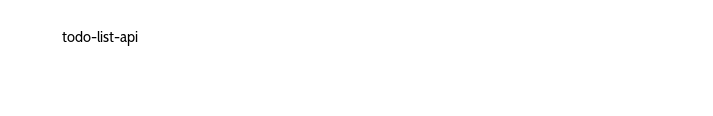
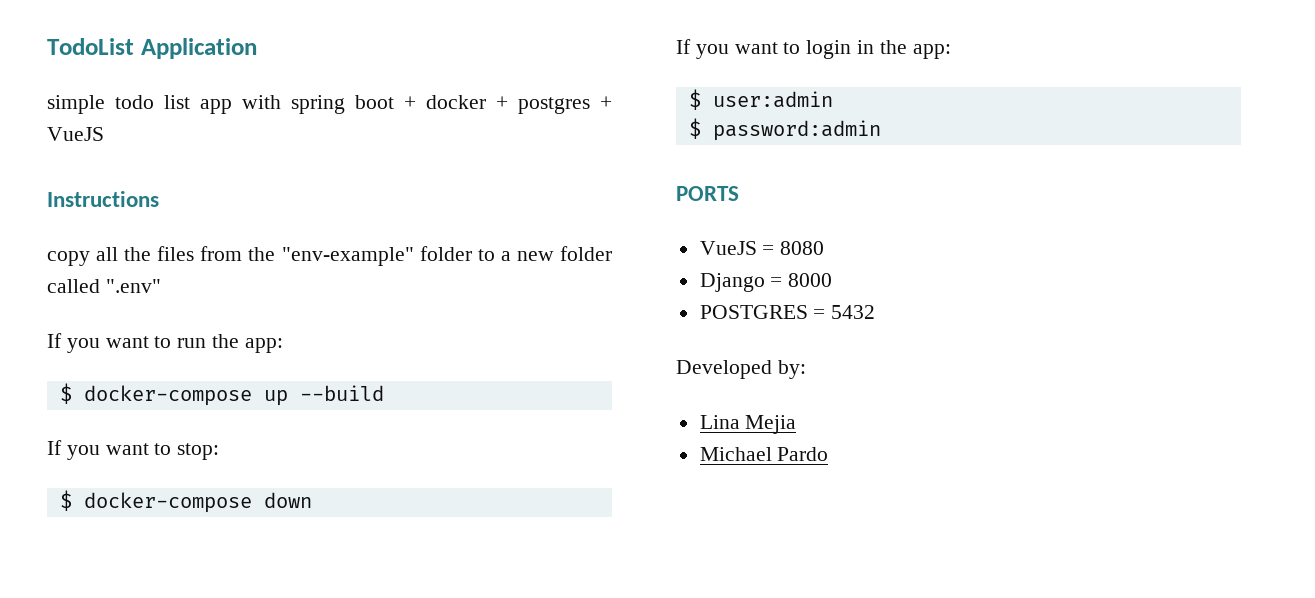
[62,31,138,46] todo-list-api -> [47,38,257,59] [47,95,612,114] [47,127,104,141] [47,191,159,207] [47,246,612,266] [47,279,161,293] [47,333,283,353] [59,383,384,406] [47,440,220,460] [59,490,312,513] [676,39,951,59] [688,89,833,110] [688,118,881,141] [676,186,739,201] [699,241,825,255] [699,273,833,292] [699,305,876,319] [676,360,806,379] [699,415,797,434] [699,447,829,461] TodoList Application // simple todo list app with spring boot + docker + postgres + VueJS // Instructions // copy all the files from the "env-example" folder to a new folder called ".env" // If you want to run the app: // $ docker-compose up --build // If you want to stop: // $ docker-compose down // If you want to login in the app: // $ user:admin // $ password:admin // PORTS // VueJS = 8080 // Django = 8000 // POSTGRES = 5432 // Developed by: // Lina Mejia // Michael Pardo

